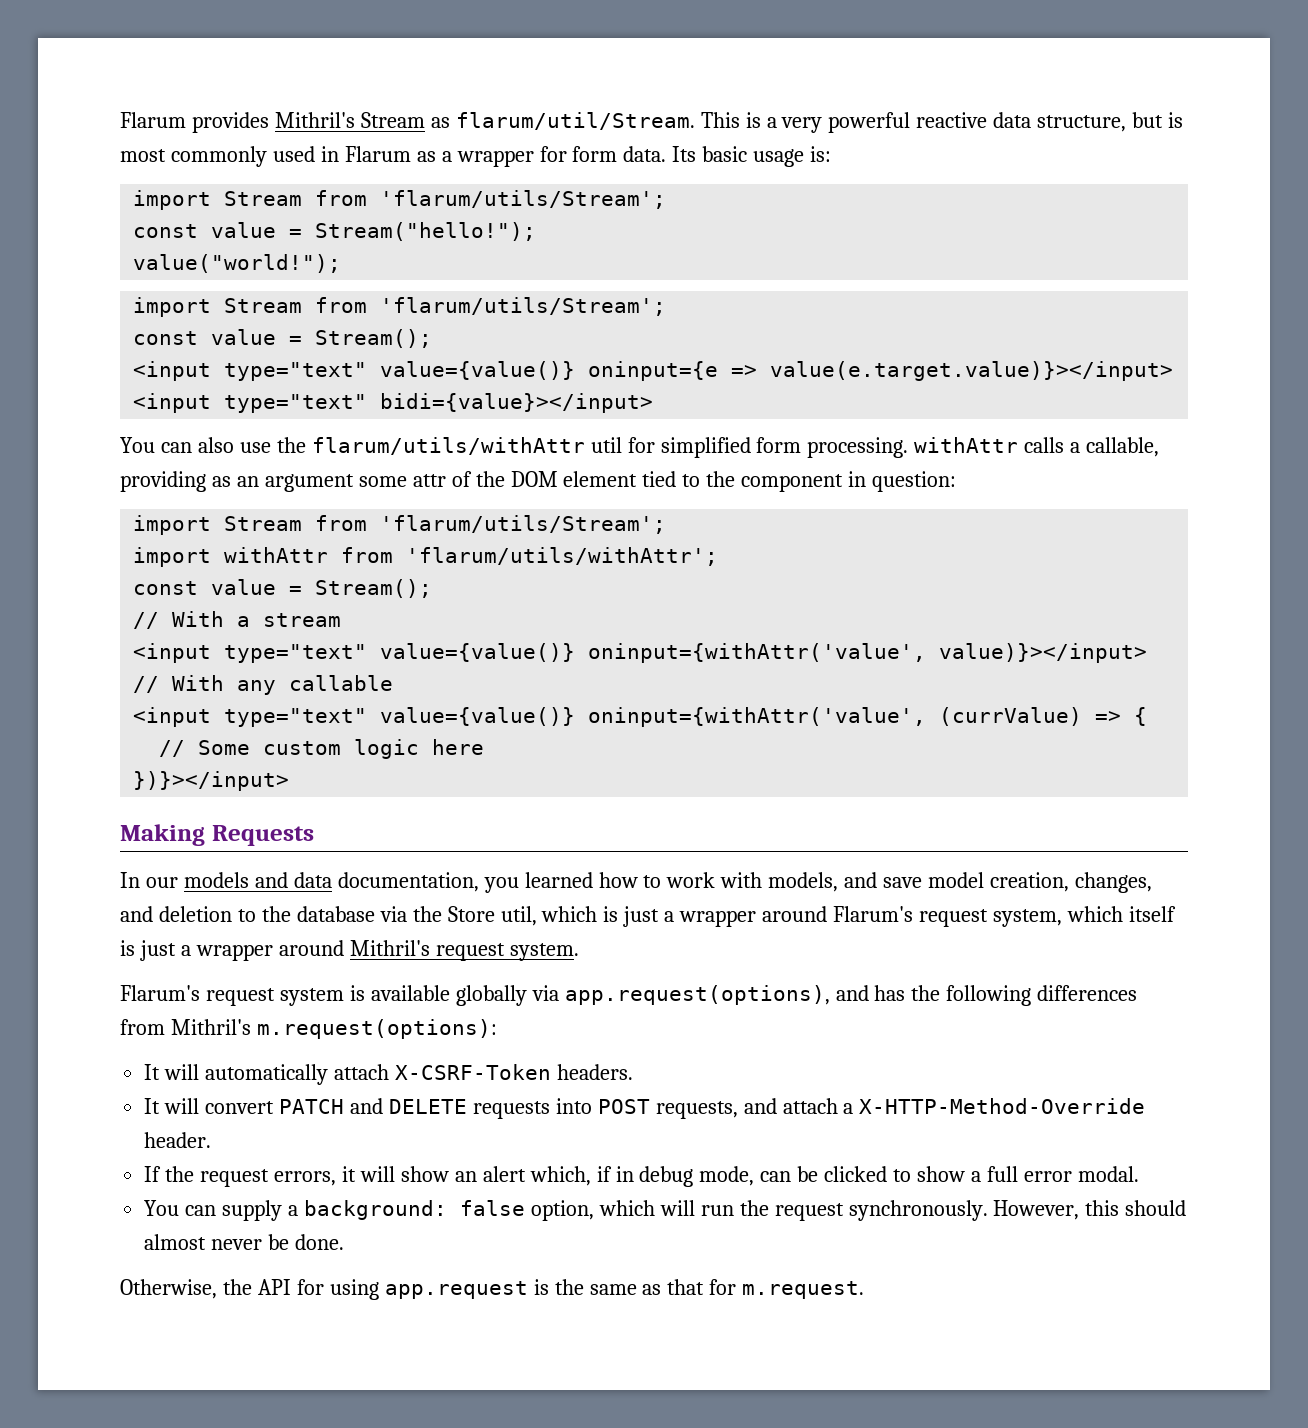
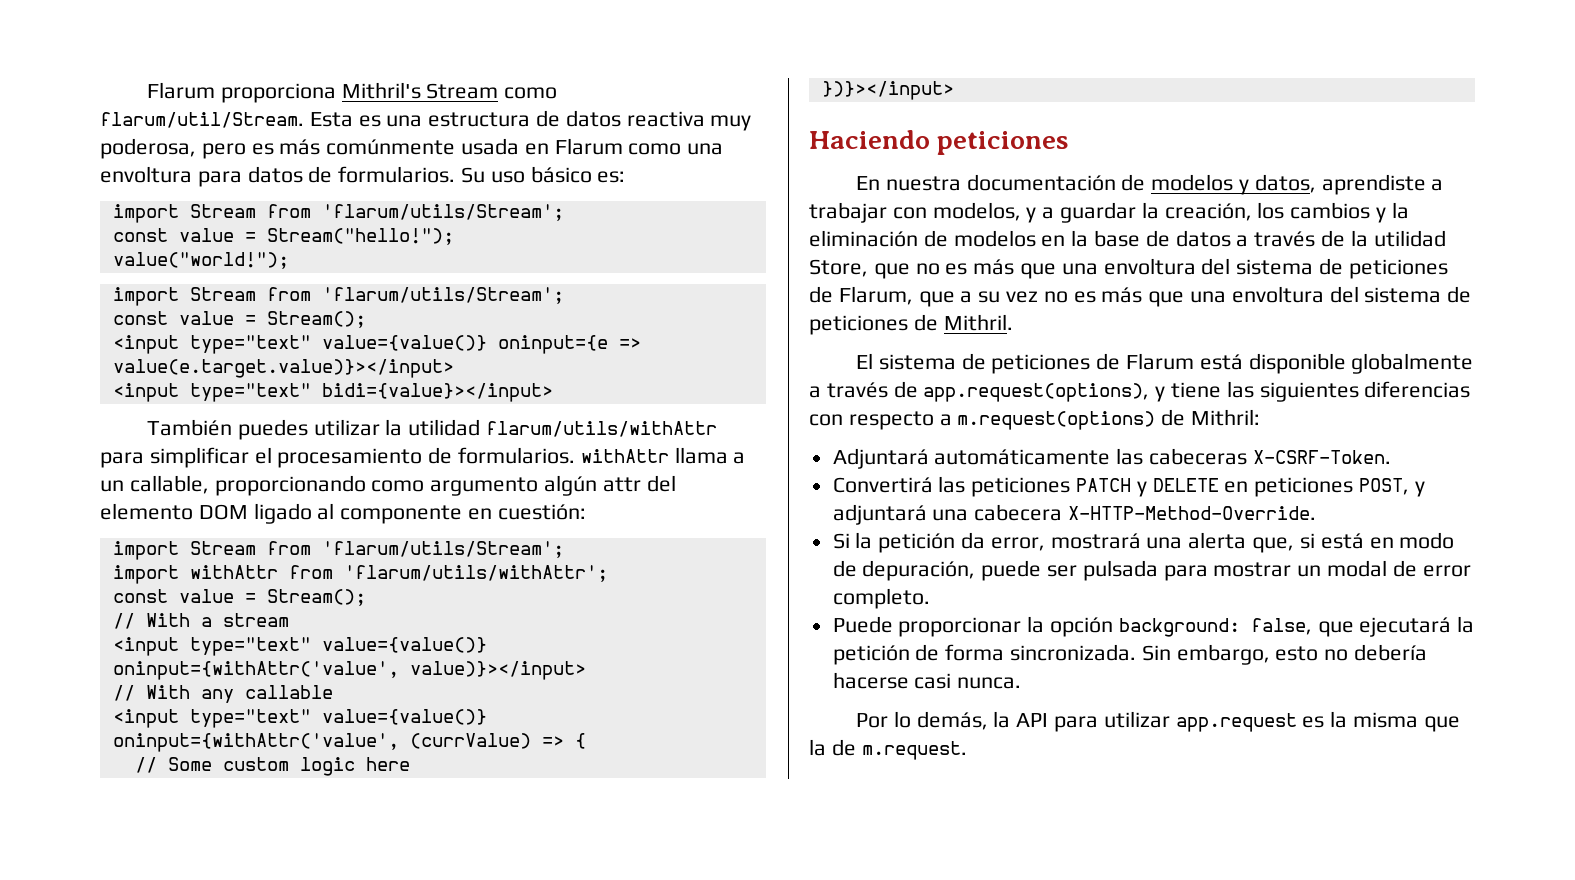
[120,112,269,133] Flarum provides -> [147,82,336,103] Flarum proporciona
[430,112,1184,133] [120,146,832,167] as flarum/util/Stream. This is a very powerful reactive data structure, but is most commonly used in Flarum as a wrapper for form data. Its basic usage is: -> [504,87,558,99] [100,110,752,131] [100,138,724,159] [100,166,626,187] como flarum/util/Stream. Esta es una estructura de datos reactiva muy poderosa, pero es más comúnmente usada en Flarum como una envoltura para datos de formularios. Su uso básico es:
[120,437,1160,458] [120,471,957,492] You can also use the flarum/utils/withAttr util for simplified form processing. withAttr calls a callable, providing as an argument some attr of the DOM element tied to the component in question: -> [147,419,718,440] [100,447,746,468] [100,475,676,496] [100,503,586,524] También puedes utilizar la utilidad flarum/utils/withAttr para simplificar el procesamiento de formularios. withAttr llama a un callable, proporcionando como argumento algún attr del elemento DOM ligado al componente en cuestión:
[120,824,314,846] [120,872,1152,893] [120,906,1176,927] [120,940,579,961] [120,985,1138,1006] [120,1019,497,1039] [144,1064,633,1085] [144,1098,1146,1119] [144,1132,212,1148] [144,1166,1139,1187] [144,1200,1187,1221] [144,1234,345,1250] [120,1279,737,1300] Making Requests // In our models and data documentation, you learned how to work with models, and save model creation, changes, and deletion to the database via the Store util, which is just a wrapper around Flarum's request system, which itself is just a wrapper around Mithril's request system. // Flarum's request system is available globally via app.request(options), and has the following differences from Mithril's m.request(options): // It will automatically attach X-CSRF-Token headers. // It will convert PATCH and DELETE requests into POST requests, and attach a X-HTTP-Method-Override header. // If the request errors, it will show an alert which, if in debug mode, can be clicked to show a full error modal. // You can supply a background: false option, which will run the request synchronously. However, this should almost never be done. // Otherwise, the API for using app.request is the same as that for -> [809,130,1069,155] [856,174,1444,195] [809,202,1409,223] [809,230,1446,247] [809,258,1448,279] [809,286,1472,307] [809,314,1013,335] [856,353,1474,374] [809,381,1471,402] [809,409,1261,430] [832,448,1391,469] [832,476,1425,497] [832,504,1317,525] [832,532,1455,553] [832,560,1471,581] [832,588,930,609] [832,616,1475,637] [832,644,1428,665] [832,672,1022,689] [856,711,1460,732] [809,739,856,756] Haciendo peticiones // En nuestra documentación de modelos y datos, aprendiste a trabajar con modelos, y a guardar la creación, los cambios y la eliminación de modelos en la base de datos a través de la utilidad Store, que no es más que una envoltura del sistema de peticiones de Flarum, que a su vez no es más que una envoltura del sistema de peticiones de Mithril. // El sistema de peticiones de Flarum está disponible globalmente a través de app.request(options), y tiene las siguientes diferencias con respecto a m.request(options) de Mithril: // Adjuntará automáticamente las cabeceras X-CSRF-Token. // Convertirá las peticiones PATCH y DELETE en peticiones POST, y adjuntará una cabecera X-HTTP-Method-Override. // Si la petición da error, mostrará una alerta que, si está en modo de depuración, puede ser pulsada para mostrar un modal de error completo. // Puede proporcionar la opción background: false, que ejecutará la petición de forma sincronizada. Sin embargo, esto no debería hacerse casi nunca. // Por lo demás, la API para utilizar app.request es la misma que la de

